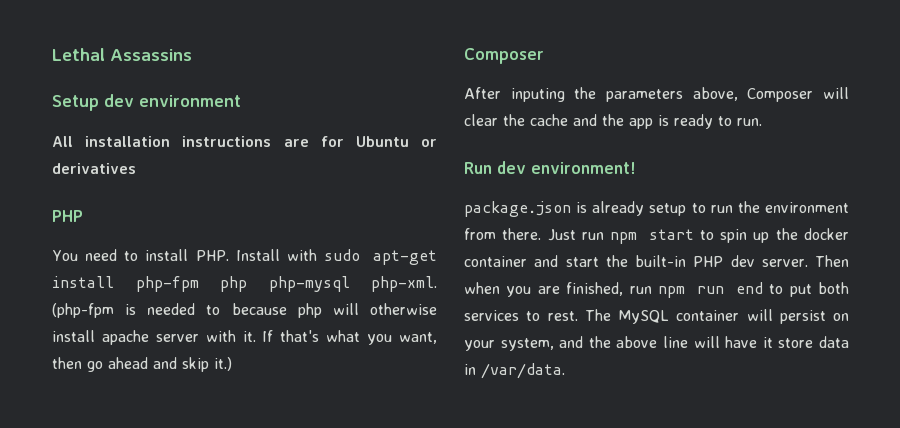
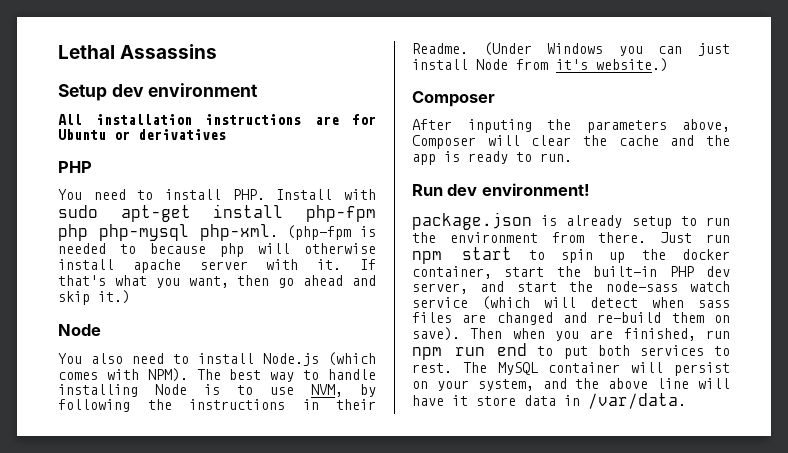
(232, 364) none -> [58,324,101,336] [58,352,376,366] [58,368,376,382] [58,384,376,397] [58,399,376,412] [412,42,730,56] [412,58,668,72] // Node // You also need to install Node.js (which comes with NPM). The best way to handle installing Node is to use NVM, by following the instructions in their Readme. (Under Windows you can just install Node from it's website.)
[464,255,559,267] container and -> [412,266,492,279] container,
[761,259,808,267] server. -> [412,281,730,294] [412,296,730,310] [412,312,730,325] [412,327,460,341] server, and start the node-sass watch service (which will detect when sass files are changed and re-build them on save).

